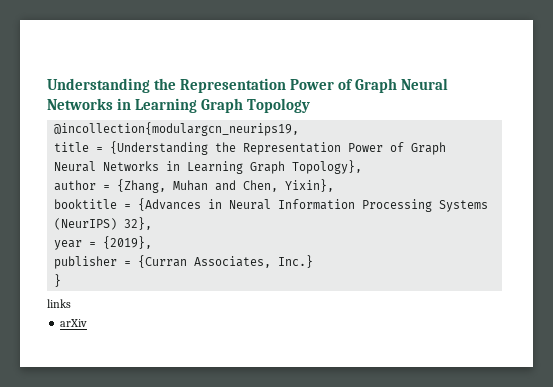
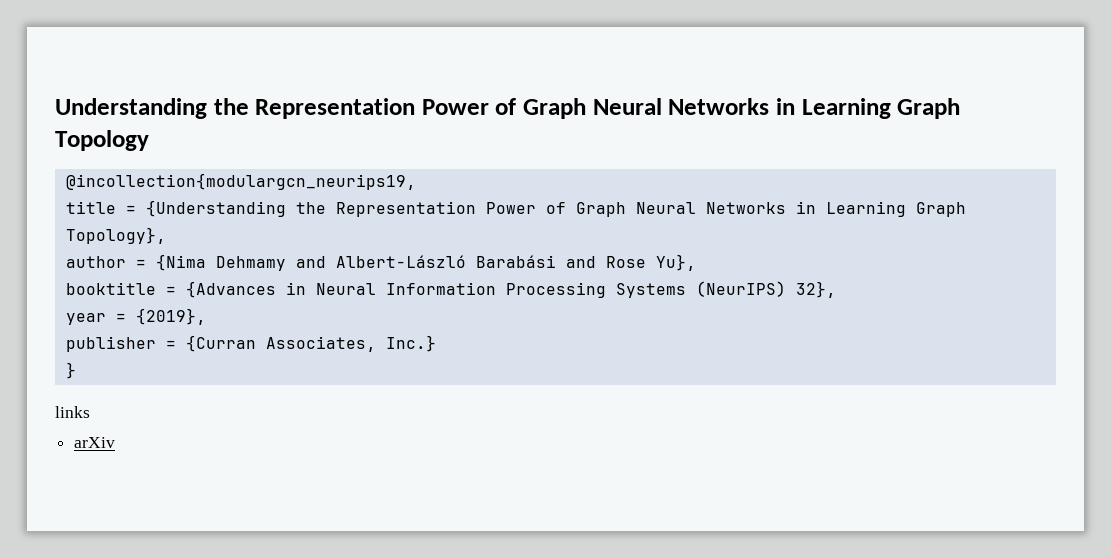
[117,179,335,193] {Zhang, Muhan and Chen, Yixin}, -> [155,254,696,271] {Nima Dehmamy and Albert-László Barabási and Rose Yu},

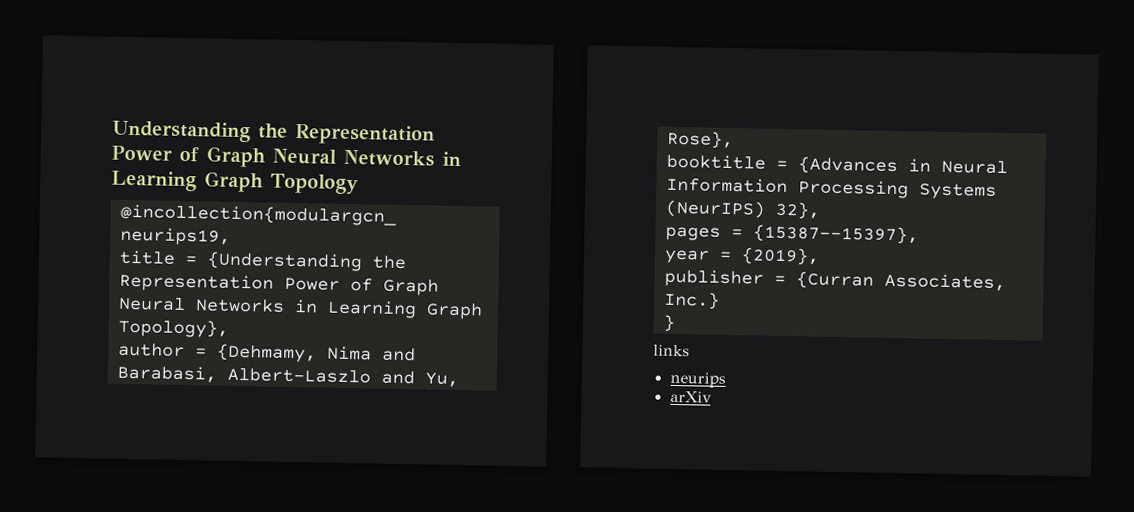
[155,254,696,271] {Nima Dehmamy and Albert-László Barabási and Rose Yu}, -> [216,343,416,363] [116,364,459,388] [665,130,734,150] {Dehmamy, Nima and Barabasi, Albert-Laszlo and Yu, Rose},
(836, 289) none -> [664,224,919,245] // pages = {15387--15397},
(90, 412) none -> [669,371,726,388] // neurips

